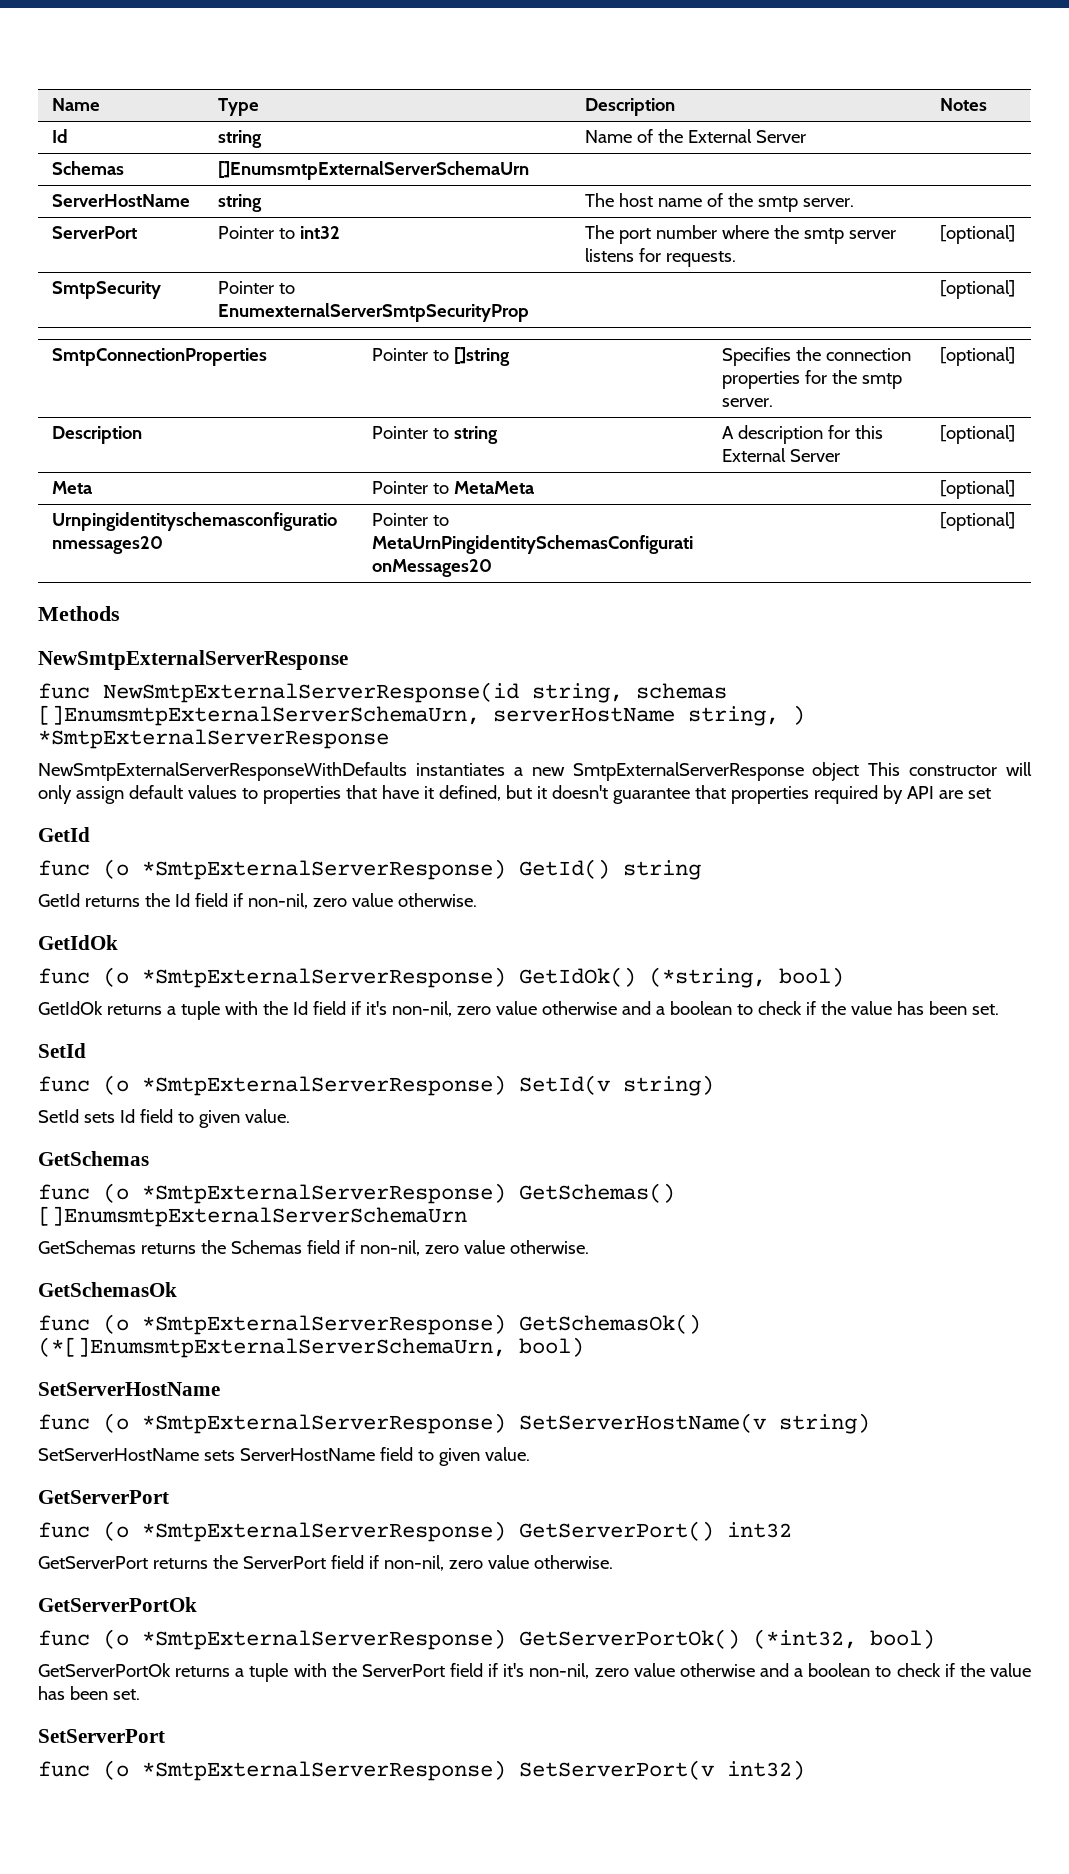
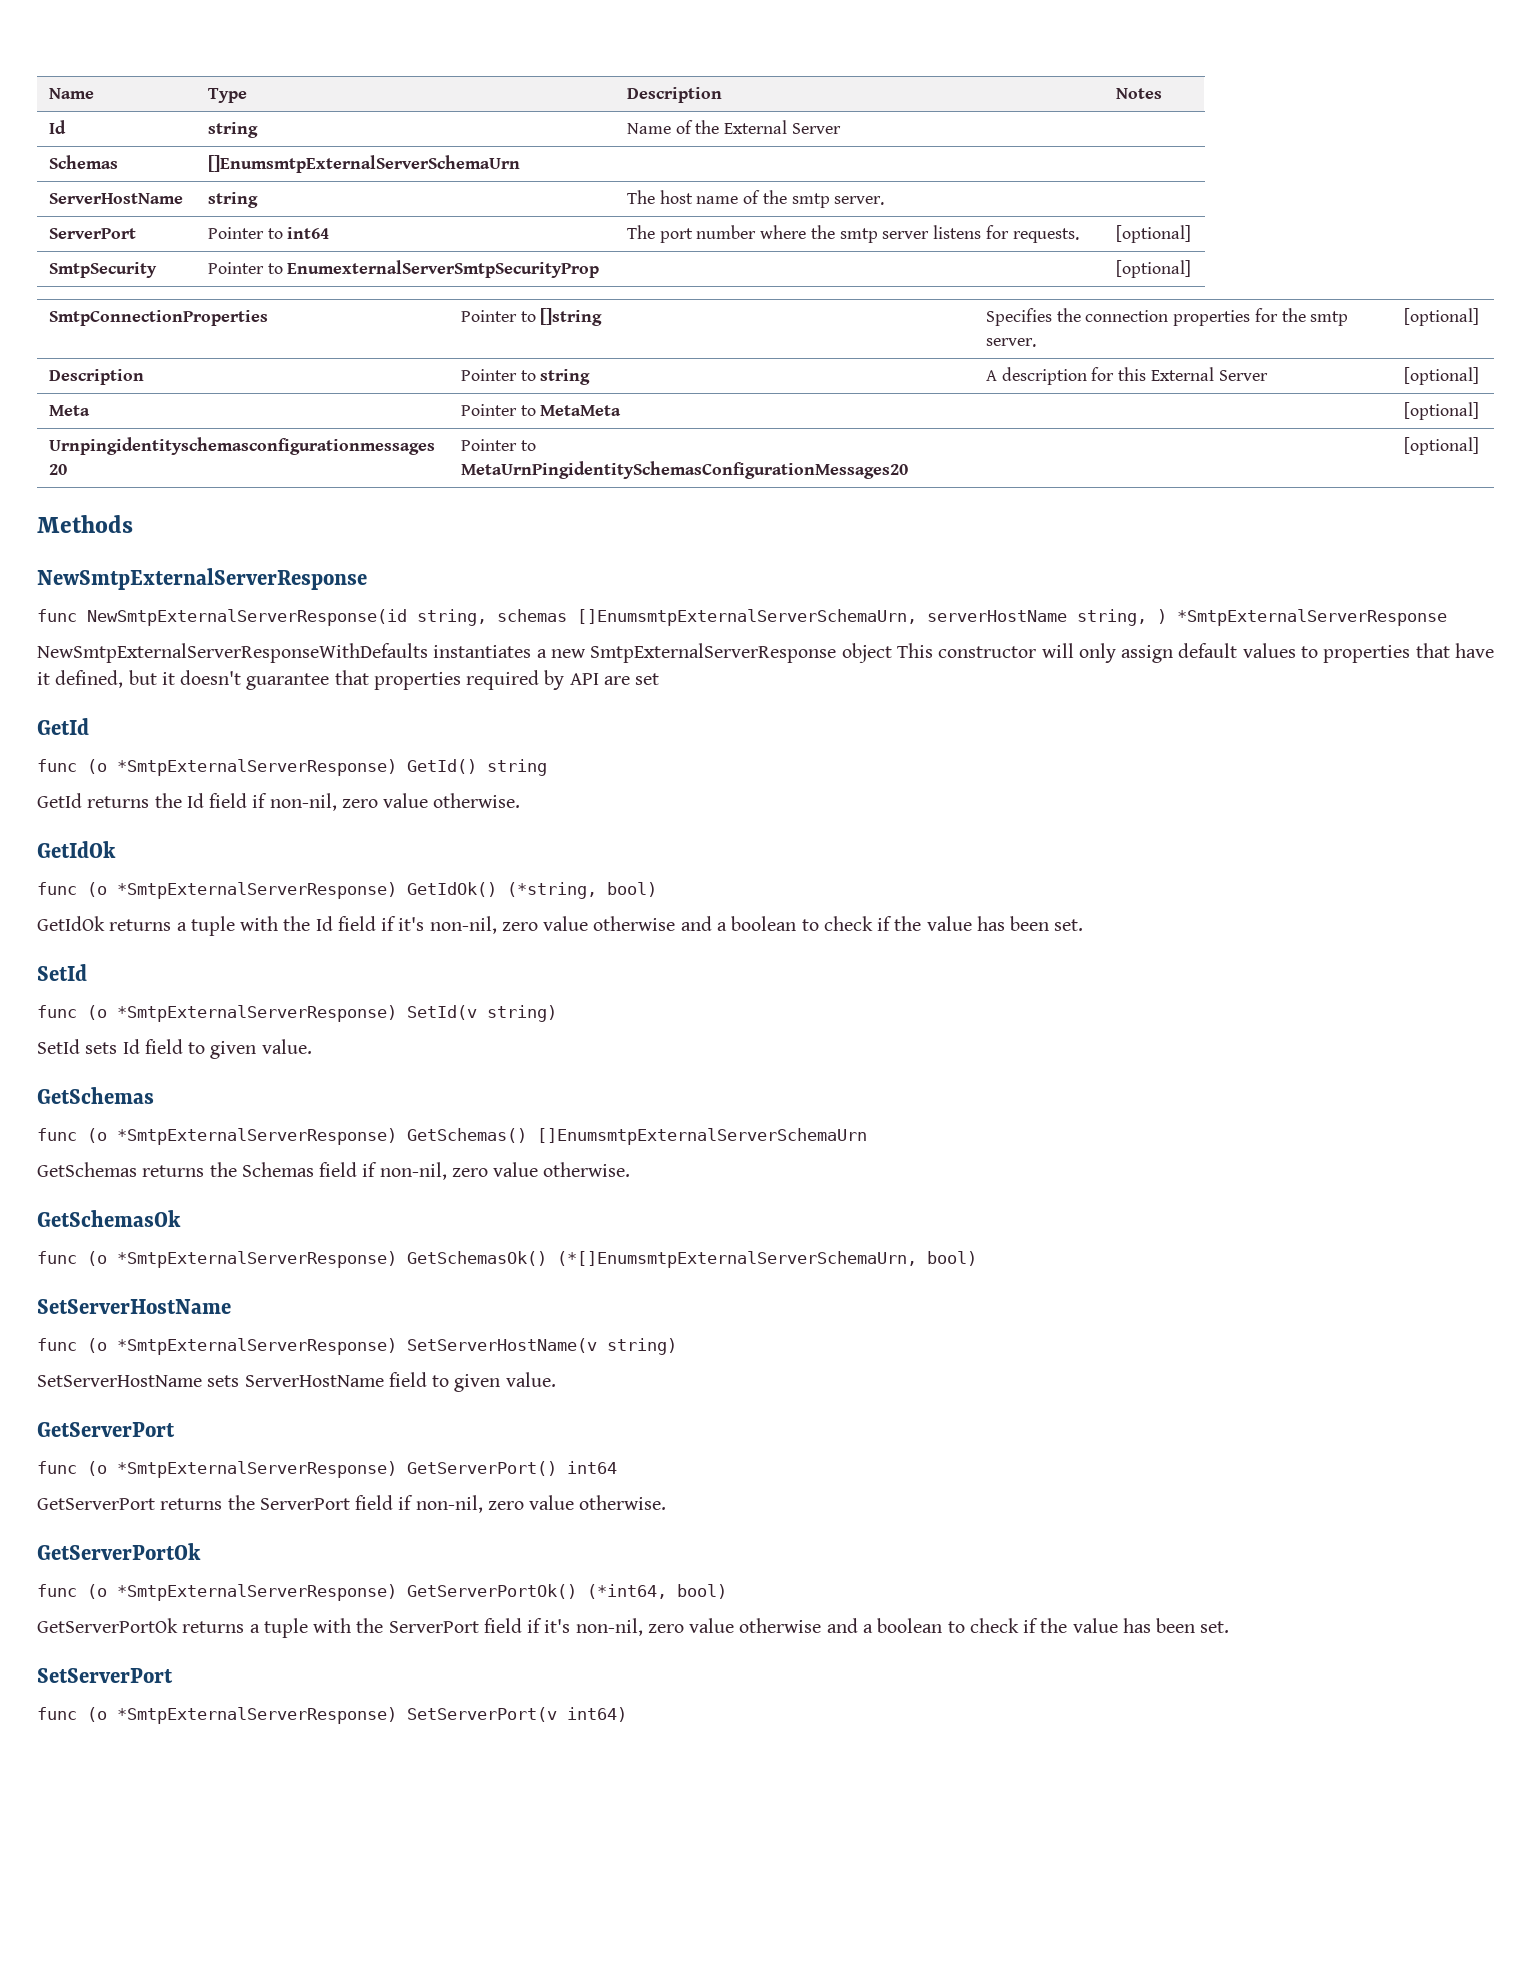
[299,226,340,239] int32 -> [287,227,330,239] int64
[727,1522,792,1538] int32 -> [567,1461,617,1474] int64
[753,1629,857,1649] (*int32, -> [587,1584,667,1599] (*int64,
[727,1760,805,1780] int32) -> [567,1707,627,1722] int64)

